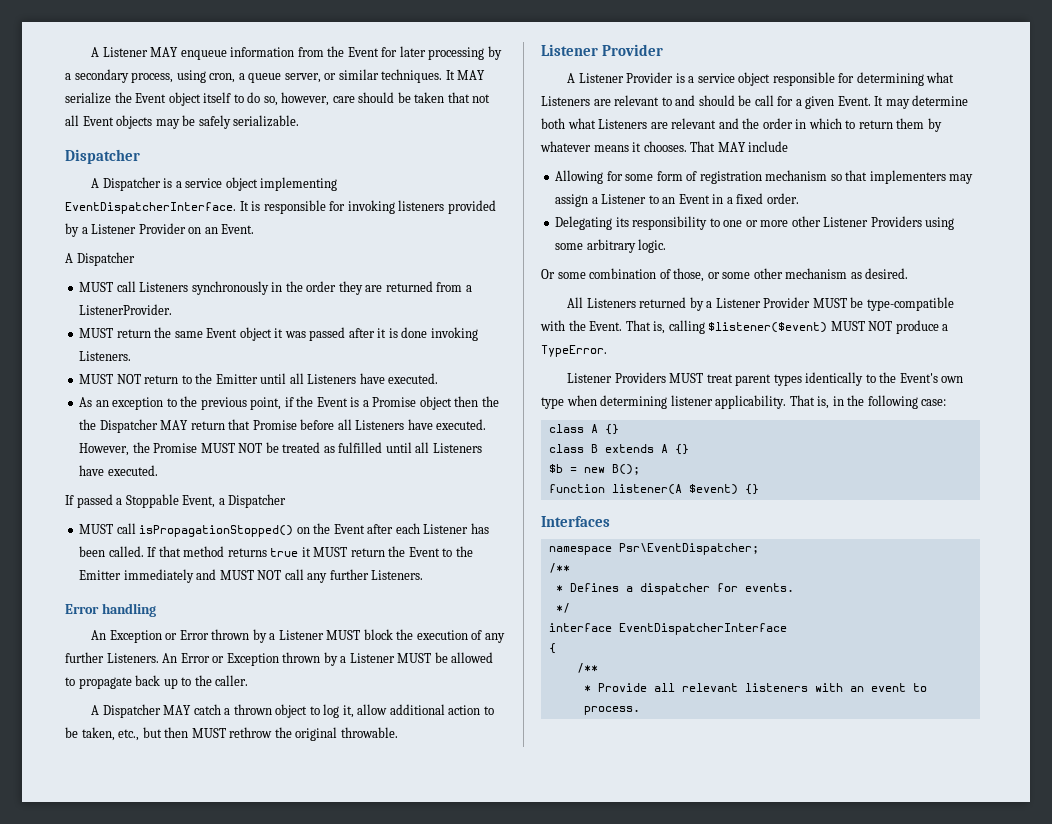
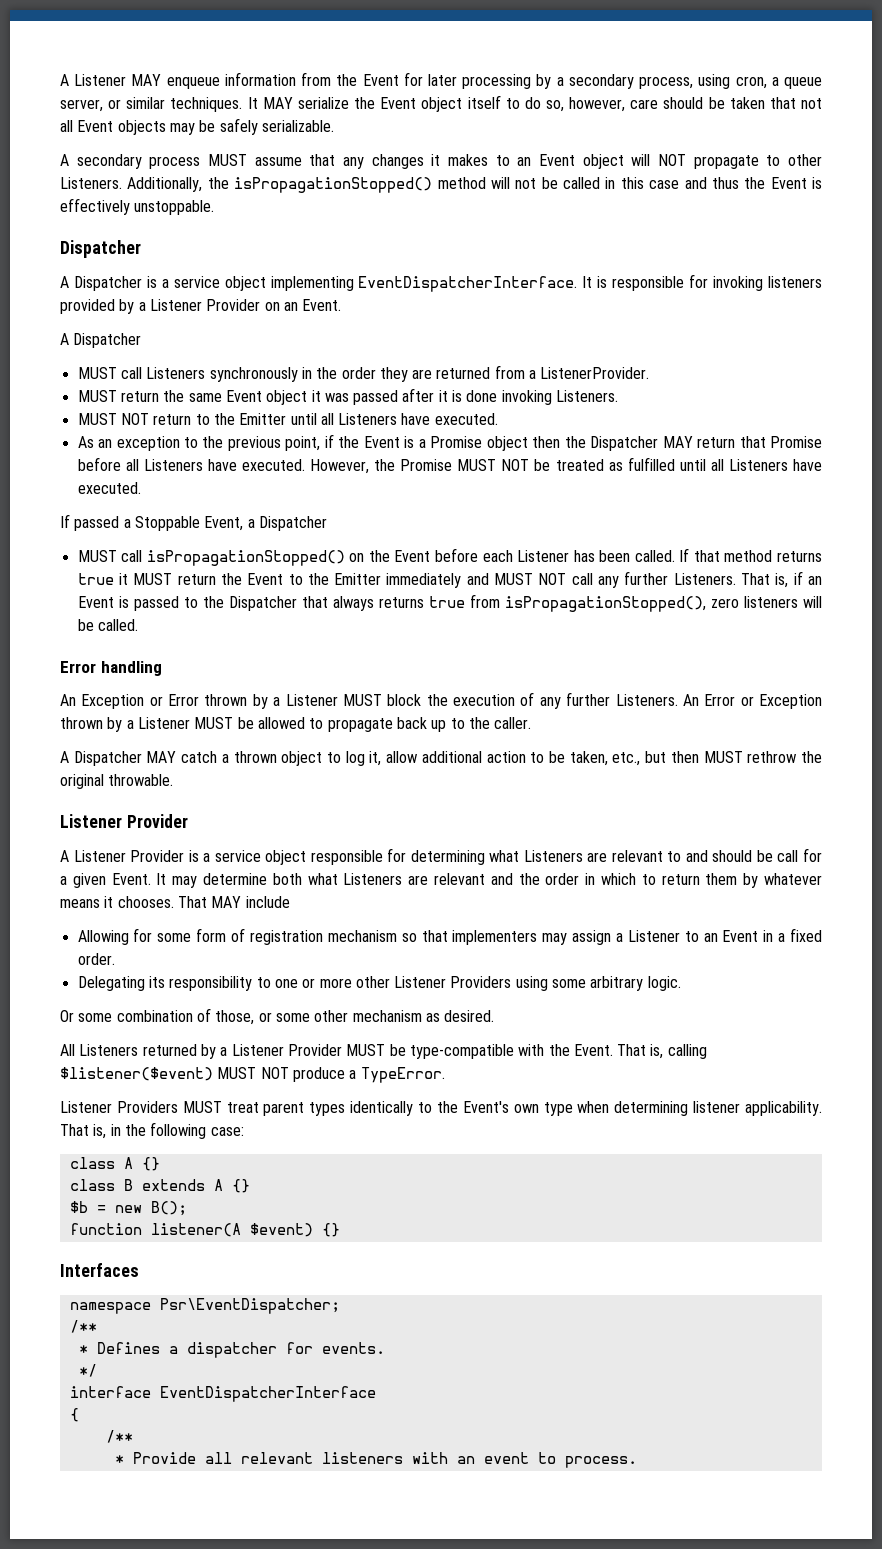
(300, 121) none -> [60,154,822,169] [60,177,822,193] [60,198,215,215] // A secondary process MUST assume that any changes it makes to an Event object will NOT propagate to other Listeners. Additionally, the isPropagationStopped() method will not be called in this case and thus the Event is effectively unstoppable.
[79,419,97,430] the -> (586, 442) none
[367,524,394,534] after -> [434,548,478,562] before
(424, 575) none -> [741,571,823,588] [77,594,822,612] [77,619,138,631] That is, if an Event is passed to the Dispatcher that always returns true from isPropagationStopped(), zero listeners will be called.

